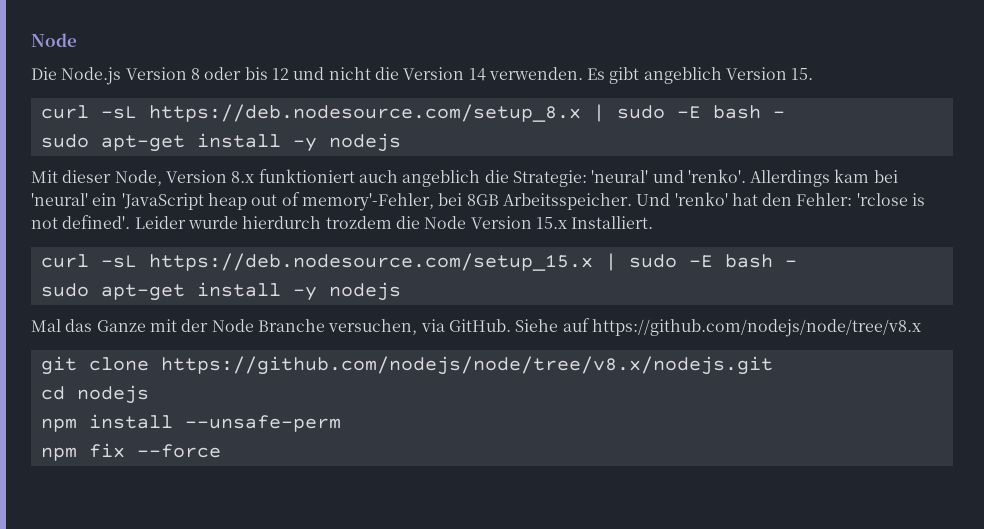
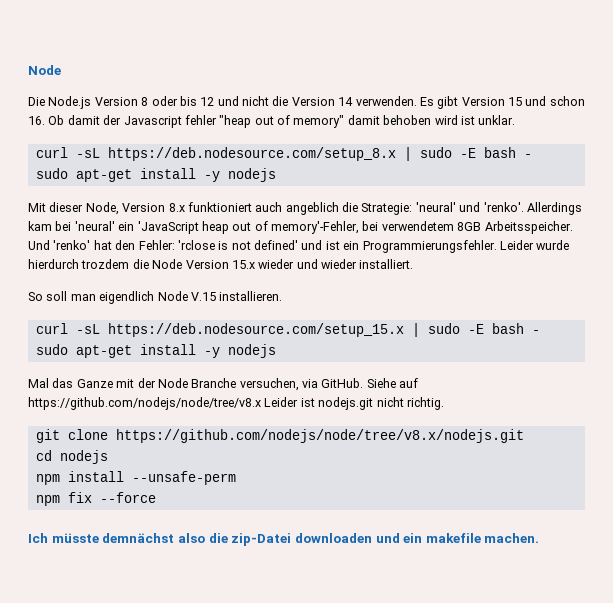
[643,67,814,84] angeblich Version 15. -> [461,96,585,106] [28,115,516,128] Version 15 und schon 16. Ob damit der Javascript fehler "heap out of memory" damit behoben wird ist unklar.
(463, 199) none -> [381,221,454,231] verwendetem
[62,215,131,229] defined'. -> [254,240,497,253] defined' und ist ein Programmierungsfehler.
[571,216,654,229] Installiert. -> [258,259,414,269] [28,291,283,304] wieder und wieder installiert. // So soll man eigendlich Node V.15 installieren.
(921, 328) none -> [264,397,444,410] Leider ist nodejs.git nicht richtig.
(221, 451) none -> [28,533,540,546] // Ich müsste demnächst also die zip-Datei downloaden und ein makefile machen.

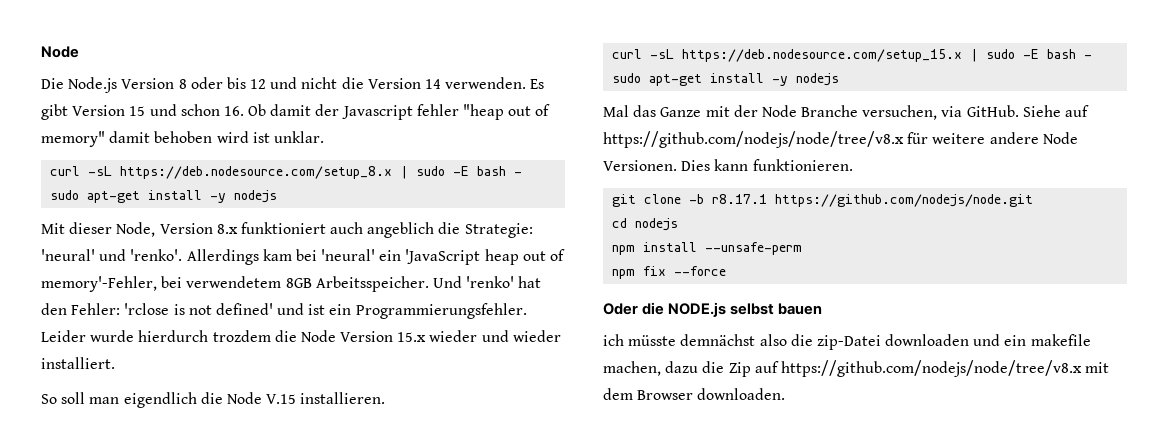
(155, 297) none -> [200,392,223,404] die
[264,397,444,410] Leider ist nodejs.git nicht richtig. -> [907,132,1078,144] [603,159,853,171] für weitere andere Node Versionen. Dies kann funktionieren.
[115,429,524,443] https://github.com/nodejs/node/tree/v8.x/nodejs.git -> [689,194,1034,207] -b r8.17.1 https://github.com/nodejs/node.git
[28,533,48,543] Ich -> [603,302,823,317] [603,334,624,346] Oder die NODE.js selbst bauen // ich
[484,533,540,543] machen. -> [603,360,1110,377] [603,388,786,400] machen, dazu die Zip auf https://github.com/nodejs/node/tree/v8.x mit dem Browser downloaden.

